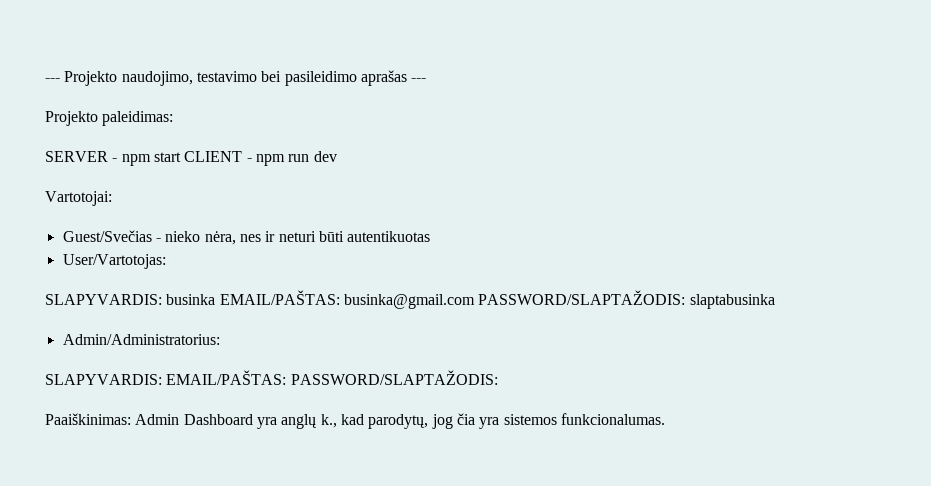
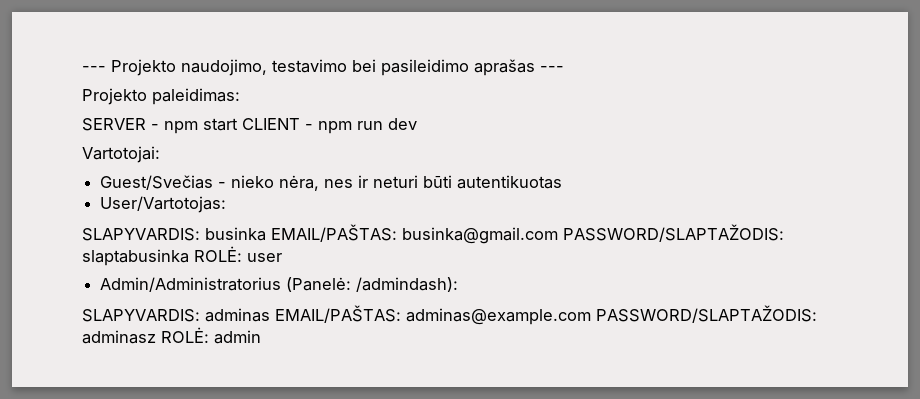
[62,334,220,345] [45,370,498,385] [45,413,665,429] // Admin/Administratorius: // SLAPYVARDIS: EMAIL/PAŠTAS: PASSWORD/SLAPTAŽODIS: // Paaiškinimas: Admin Dashboard yra anglų k., kad parodytų, jog čia yra sistemos funkcionalumas. -> [194,246,282,262] [100,277,459,292] [82,305,817,325] [82,327,261,344] ROLĖ: user // Admin/Administratorius (Panelė: /admindash): // SLAPYVARDIS: adminas EMAIL/PAŠTAS: adminas@example.com PASSWORD/SLAPTAŽODIS: adminasz ROLĖ: admin

